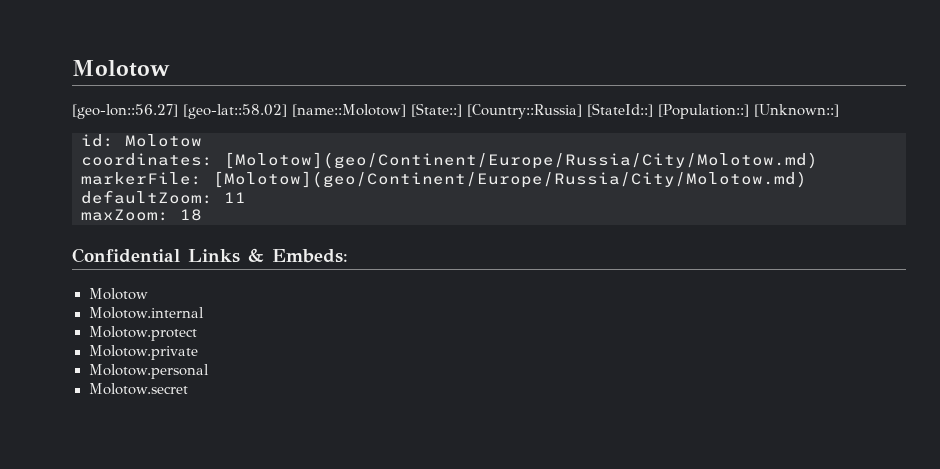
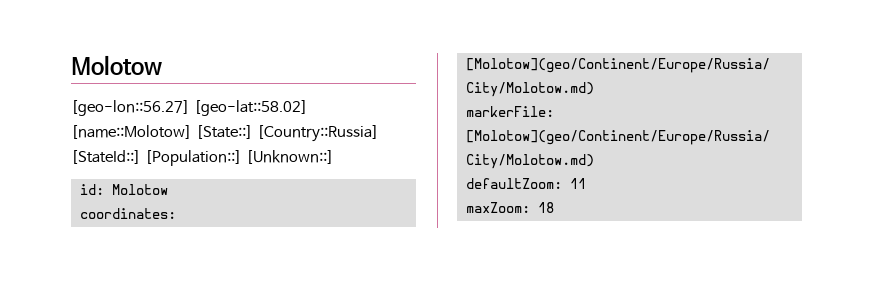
[72,248,348,263] [88,288,148,300] [88,307,205,319] [88,326,198,341] [88,345,199,360] [88,364,210,379] [88,383,189,395] // Confidential Links & Embeds: // Molotow // Molotow.internal // Molotow.protect // Molotow.private // Molotow.personal // Molotow.secret -> (554, 207) none

